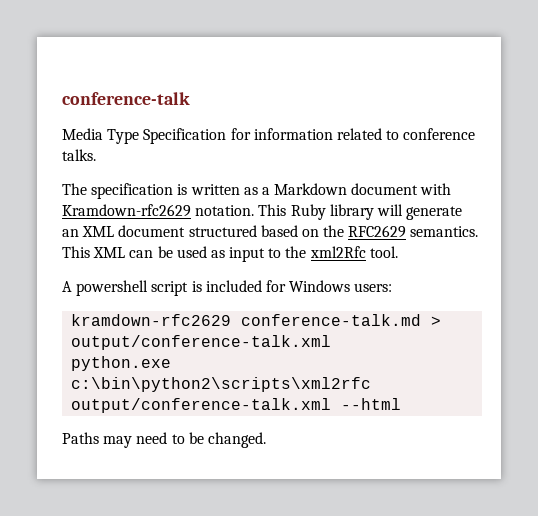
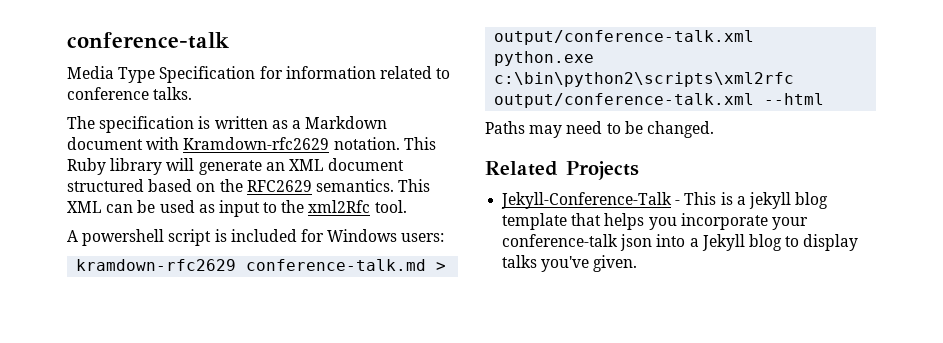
(266, 440) none -> [485,161,639,180] [501,192,829,209] [502,213,808,230] [502,234,859,251] [502,255,638,272] // Related Projects // Jekyll-Conference-Talk - This is a jekyll blog template that helps you incorporate your conference-talk json into a Jekyll blog to display talks you've given.

